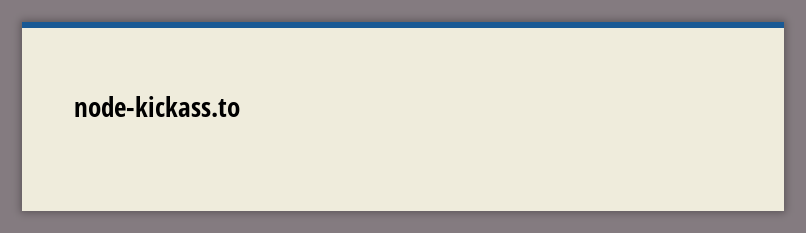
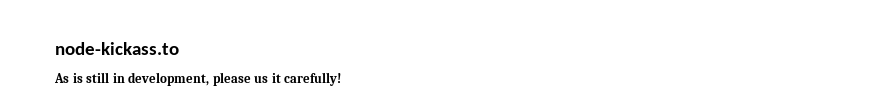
(240, 106) none -> [54,72,342,86] // As is still in development, please us it carefully!

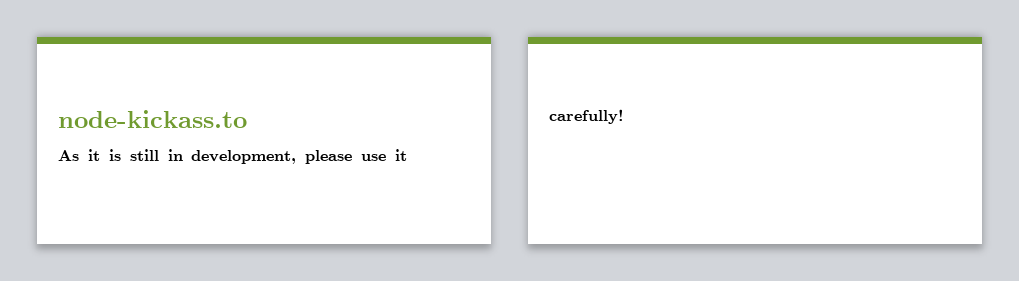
(69, 78) none -> [87,149,100,161] it
[254,75,269,83] us -> [361,154,387,161] use

